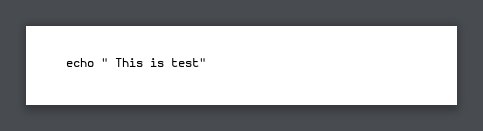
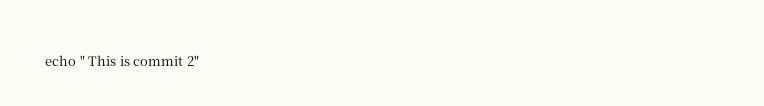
[171,58,206,67] test" -> [133,55,199,66] commit 2"

